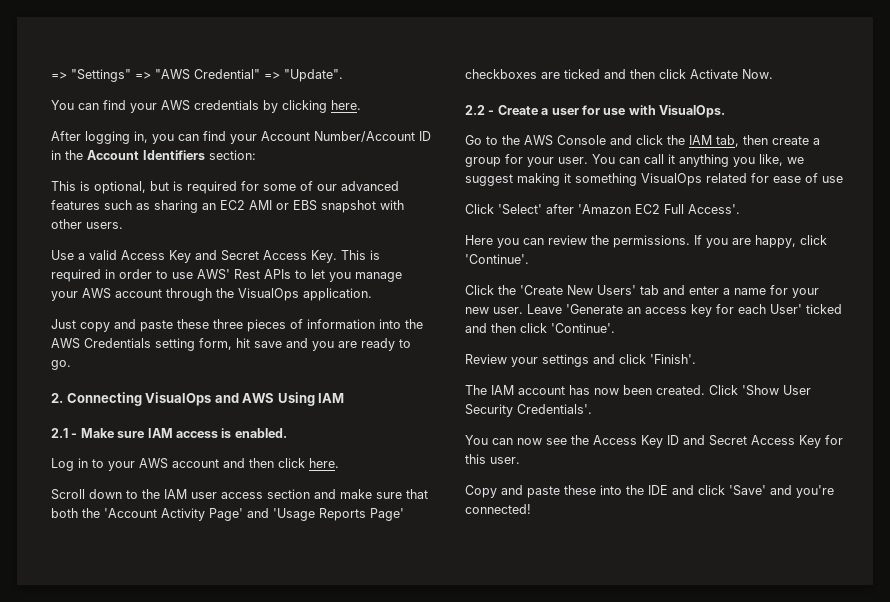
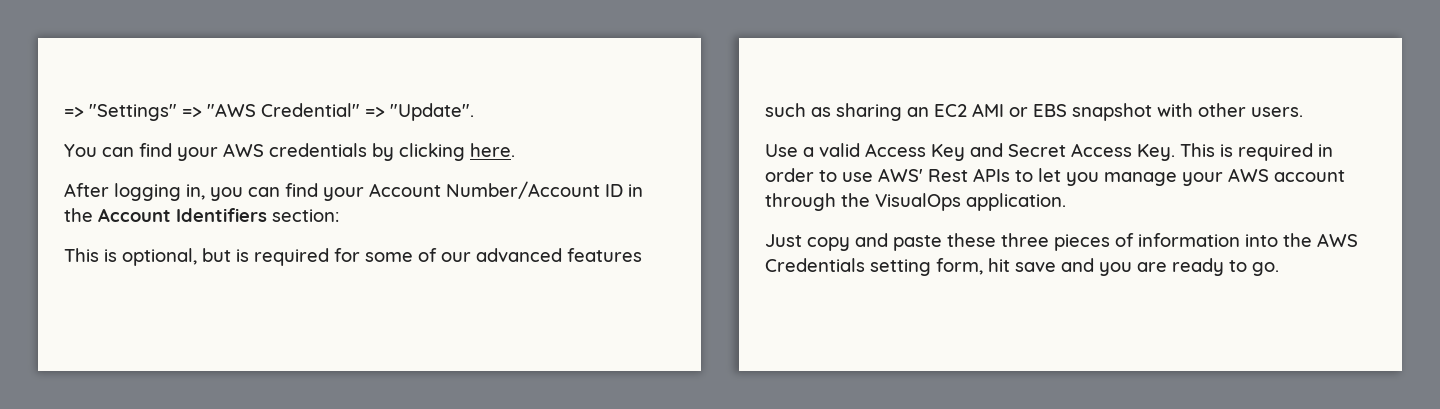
[51,392,345,406] [51,428,287,438] [51,458,339,471] [51,489,428,500] [51,508,404,521] [465,69,773,79] [465,105,725,118] [465,135,820,147] [465,154,804,167] [465,173,843,186] [465,204,740,215] [465,235,827,248] [465,254,529,264] [465,285,819,298] [465,304,842,317] [465,323,615,333] [465,354,696,367] [465,385,811,396] [465,404,592,417] [465,435,843,448] [465,454,520,464] [465,485,834,498] [465,504,531,514] // 2. Connecting VisualOps and AWS Using IAM // 2.1 - Make sure IAM access is enabled. // Log in to your AWS account and then click here. // Scroll down to the IAM user access section and make sure that both the 'Account Activity Page' and 'Usage Reports Page' checkboxes are ticked and then click Activate Now. // 2.2 - Create a user for use with VisualOps. // Go to the AWS Console and click the IAM tab, then create a group for your user. You can call it anything you like, we suggest making it something VisualOps related for ease of use // Click 'Select' after 'Amazon EC2 Full Access'. // Here you can review the permissions. If you are happy, click 'Continue'. // Click the 'Create New Users' tab and enter a name for your new user. Leave 'Generate an access key for each User' ticked and then click 'Continue'. // Review your settings and click 'Finish'. // The IAM account has now been created. Click 'Show User Security Credentials'. // You can now see the Access Key ID and Secret Access Key for this user. // Copy and paste these into the IDE and click 'Save' and you're connected! -> (1279, 269) none

